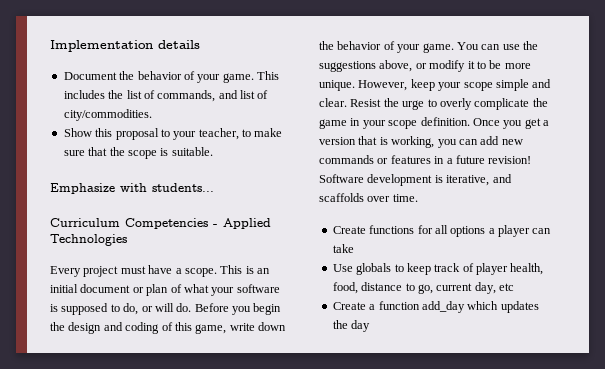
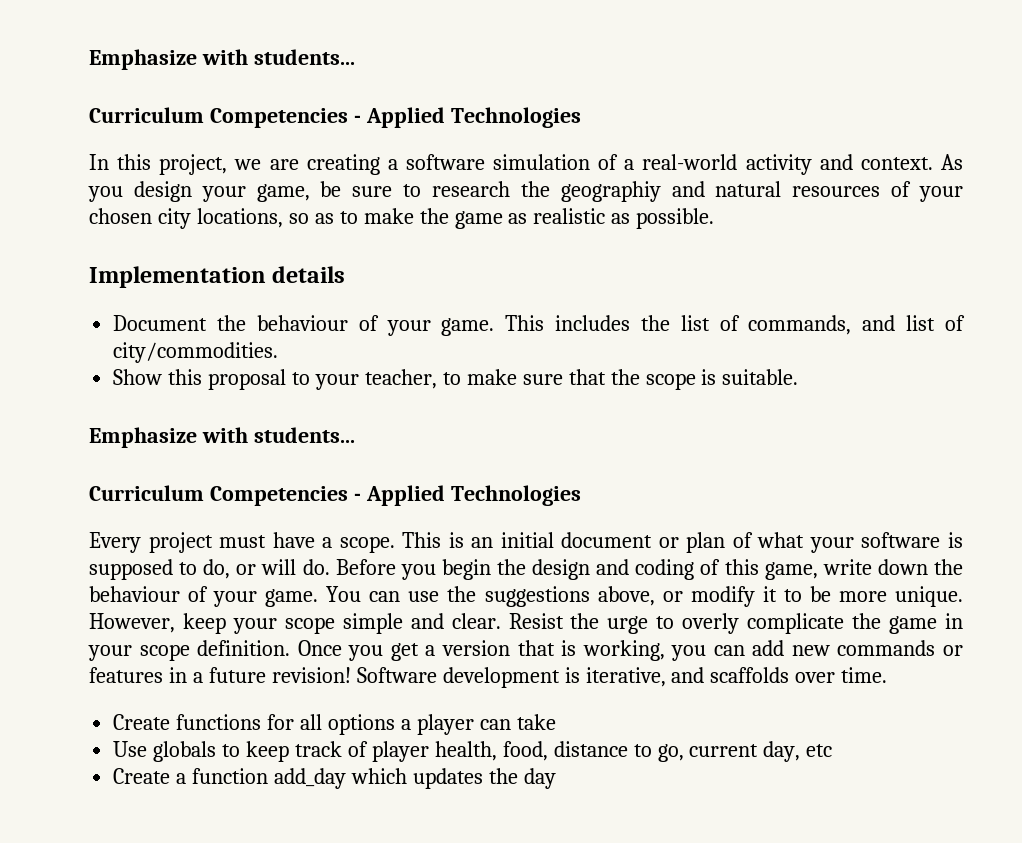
(50, 46) none -> [89,49,355,70] [89,107,581,128] [89,154,963,175] [88,181,963,202] [89,208,715,229] Emphasize with students... // Curriculum Competencies - Applied Technologies // In this project, we are creating a software simulation of a real-world activity and context. As you design your game, be sure to research the geographiy and natural resources of your chosen city locations, so as to make the game as realistic as possible. //
[137,71,182,80] behavior -> [256,315,348,331] behaviour
[337,41,382,50] behavior -> [89,586,180,602] behaviour

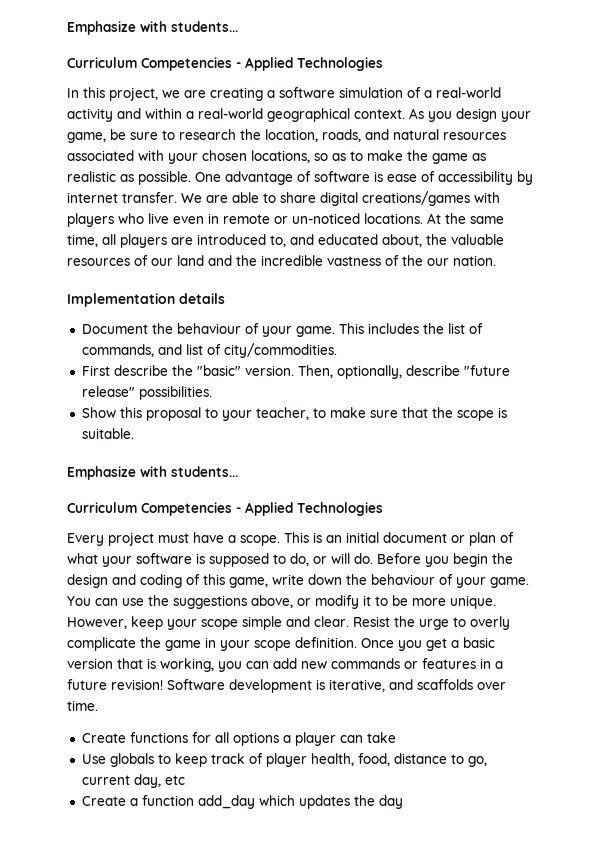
(853, 162) none -> [145,108,350,122] within a real-world geographical
[560,181,661,202] geographiy -> [265,129,361,142] location, roads,
[891,181,912,197] of -> [67,150,164,161] associated with
[157,208,191,229] city -> (247, 155) none
(715, 218) none -> [195,171,533,185] [67,191,500,206] [67,213,504,227] [67,234,504,248] [67,255,496,266] One advantage of software is ease of accessibility by internet transfer. We are able to share digital creations/games with players who live even in remote or un-noticed locations. At the same time, all players are introduced to, and educated about, the valuable resources of our land and the incredible vastness of the our nation.
(279, 352) none -> [81,365,510,379] [81,386,212,400] // First describe the "basic" version. Then, optionally, describe "future release" possibilities.
(436, 650) none -> [463,637,495,648] basic

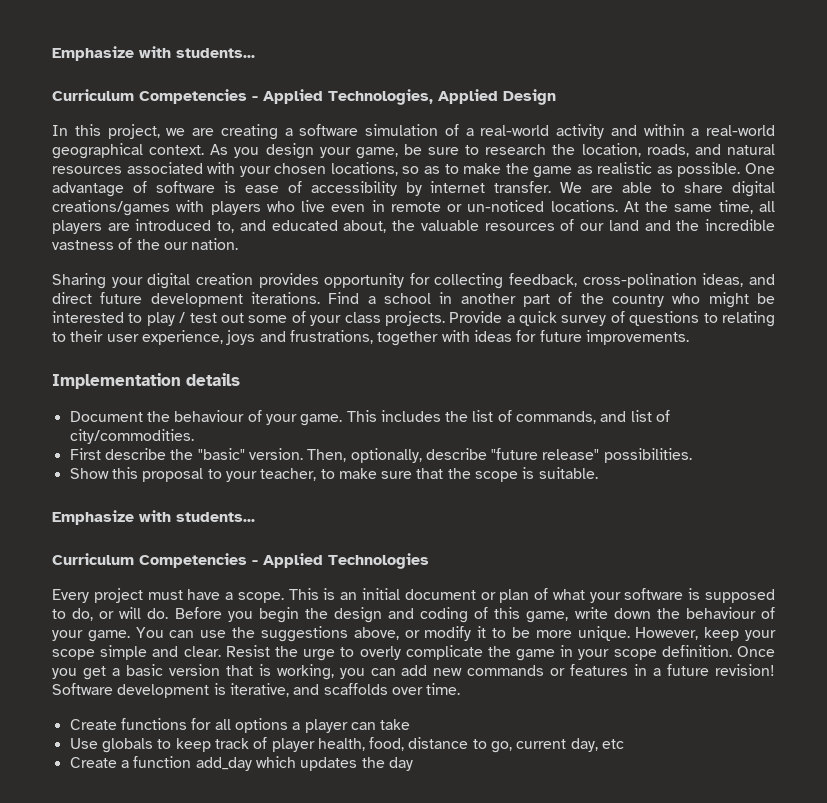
[67,21,238,35] [67,57,383,71] Emphasize with students... // Curriculum Competencies - Applied Technologies -> [52,46,255,61] [52,89,556,105] Emphasize with students... // Curriculum Competencies - Applied Technologies, Applied Design
(496, 260) none -> [52,273,775,289] [52,292,776,308] [52,311,776,327] [52,330,689,346] // Sharing your digital creation provides opportunity for collecting feedback, cross-polination ideas, and direct future development iterations. Find a school in another part of the country who might be interested to play / test out some of your class projects. Provide a quick survey of questions to relating to their user experience, joys and frustrations, together with ideas for future improvements.

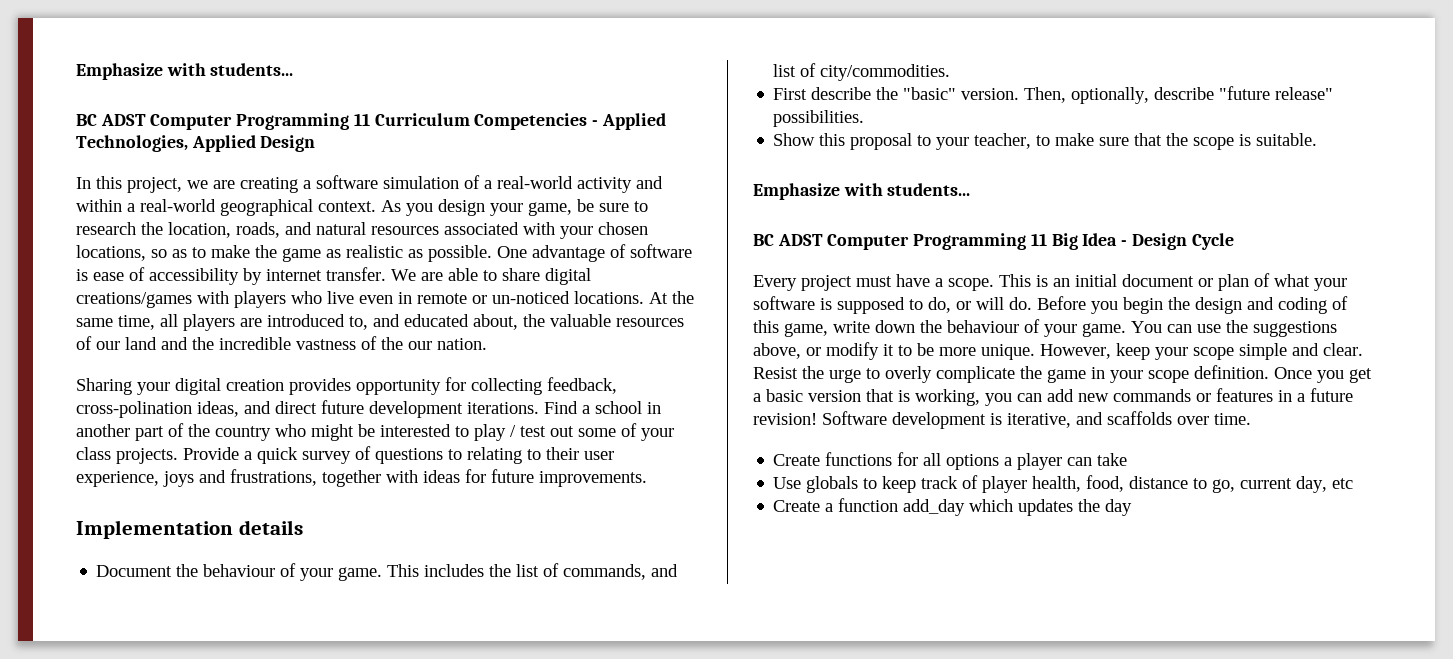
[52,46,255,61] Emphasize with students... // -> [76,63,294,80] [76,113,370,130] Emphasize with students... // BC ADST Computer Programming 11
[52,553,429,569] Curriculum Competencies - Applied Technologies -> [753,233,1234,250] BC ADST Computer Programming 11 Big Idea - Design Cycle

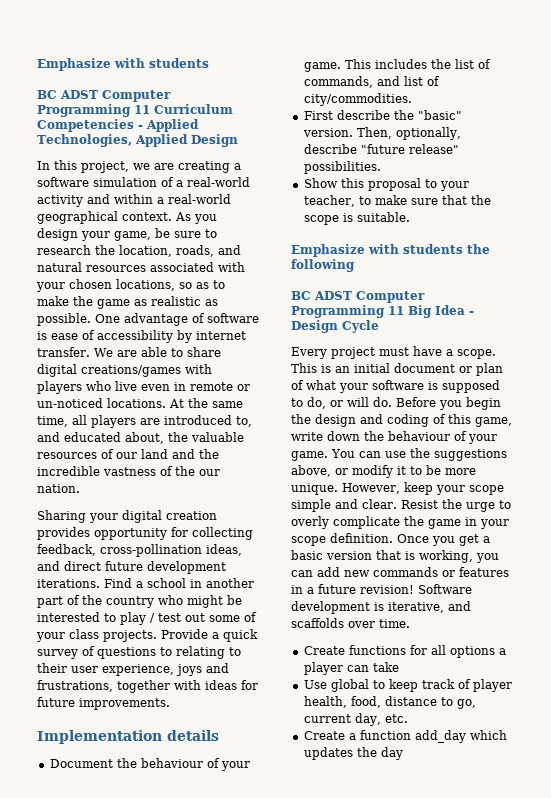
[76,63,294,80] Emphasize with students... -> [37,58,209,71] Emphasize with students
[76,401,192,418] cross-polination -> [100,544,202,557] cross-pollination
[887,183,971,196] students... -> [403,244,490,254] [291,259,355,272] students the following
[806,476,859,493] globals -> [330,679,369,692] global
[1332,478,1354,489] etc -> [384,714,408,723] etc.

